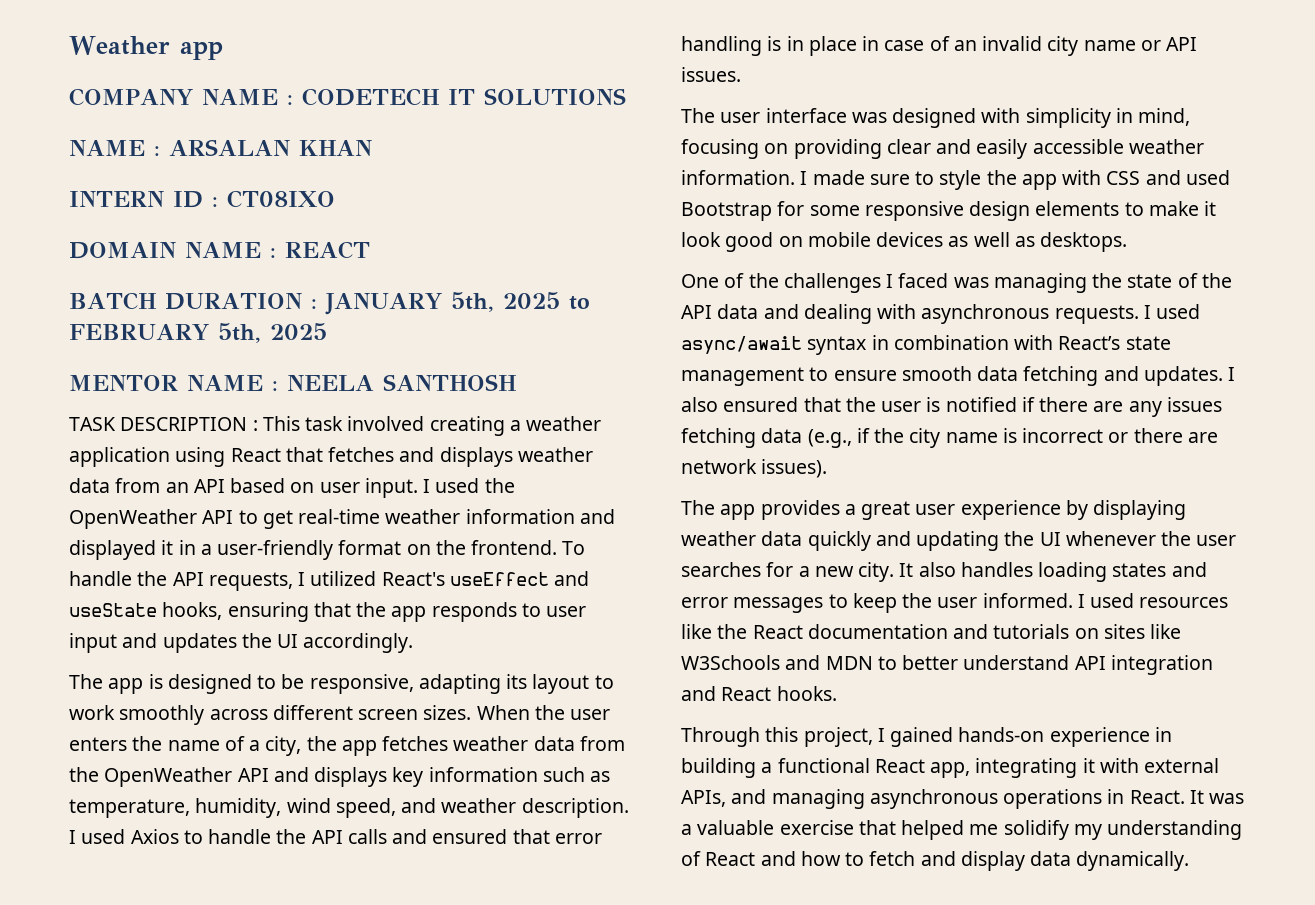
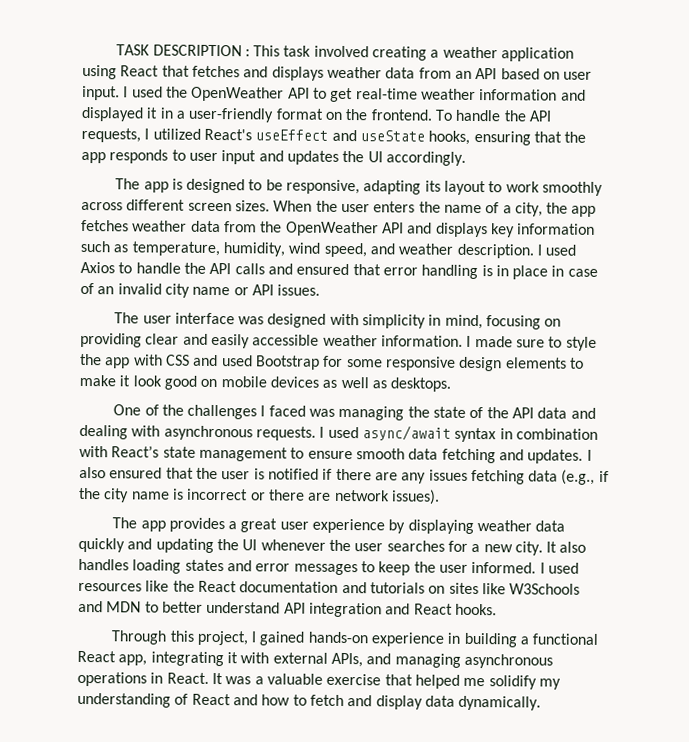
[69,36,223,60] [69,88,626,106] [69,139,372,156] [69,190,335,208] [69,241,370,259] [69,292,590,315] [69,323,327,343] [69,374,516,391] Weather app // COMPANY NAME : CODETECH IT SOLUTIONS // NAME : ARSALAN KHAN // INTERN ID : CT08IXO // DOMAIN NAME : REACT // BATCH DURATION : JANUARY 5th, 2025 to FEBRUARY 5th, 2025 // MENTOR NAME : NEELA SANTHOSH // -> (116, 50) none

